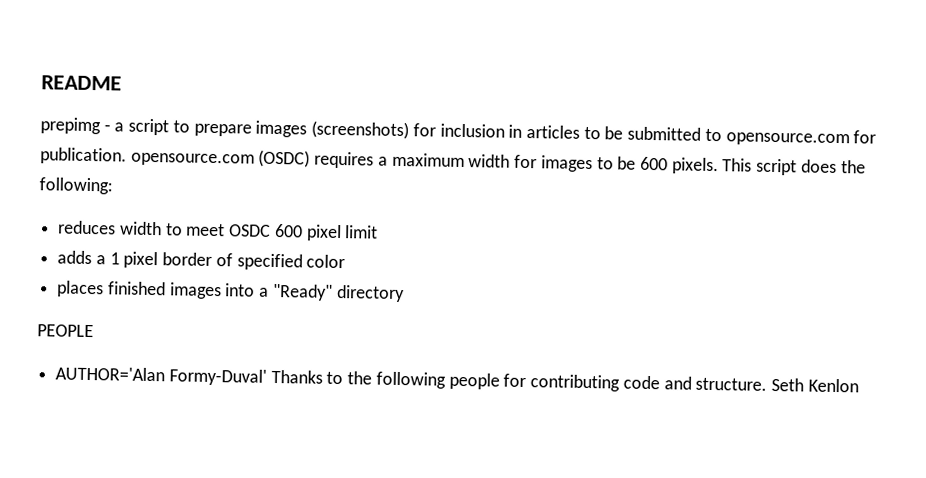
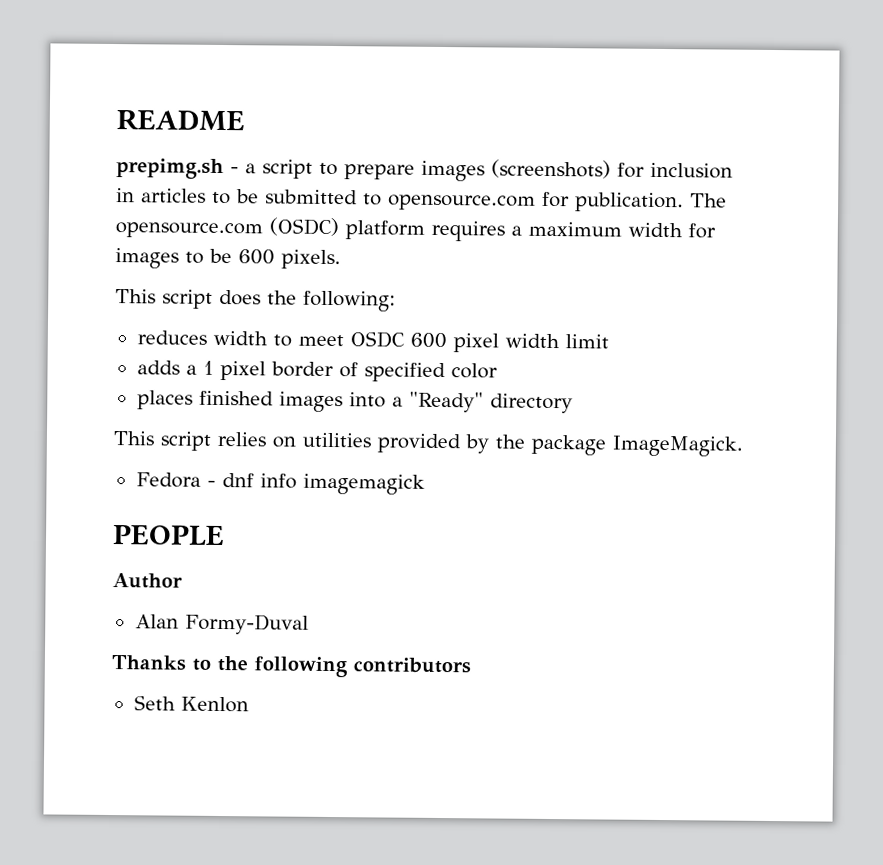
[40,117,101,135] prepimg -> [116,158,224,180] prepimg.sh
(127, 156) none -> [690,193,727,208] The
(311, 158) none -> [345,220,425,240] platform
(719, 166) none -> (341, 259) //
(342, 233) none -> [504,333,560,349] width
[37,324,94,338] [55,366,768,392] PEOPLE // AUTHOR='Alan Formy-Duval' Thanks to the following people for contributing code and structure. -> [113,431,743,457] [135,472,425,495] [112,524,225,547] [112,573,183,589] [134,613,309,635] [111,655,471,678] This script relies on utilities provided by the package ImageMagick. // Fedora - dnf info imagemagick // PEOPLE // Author // Alan Formy-Duval // Thanks to the following contributors //

